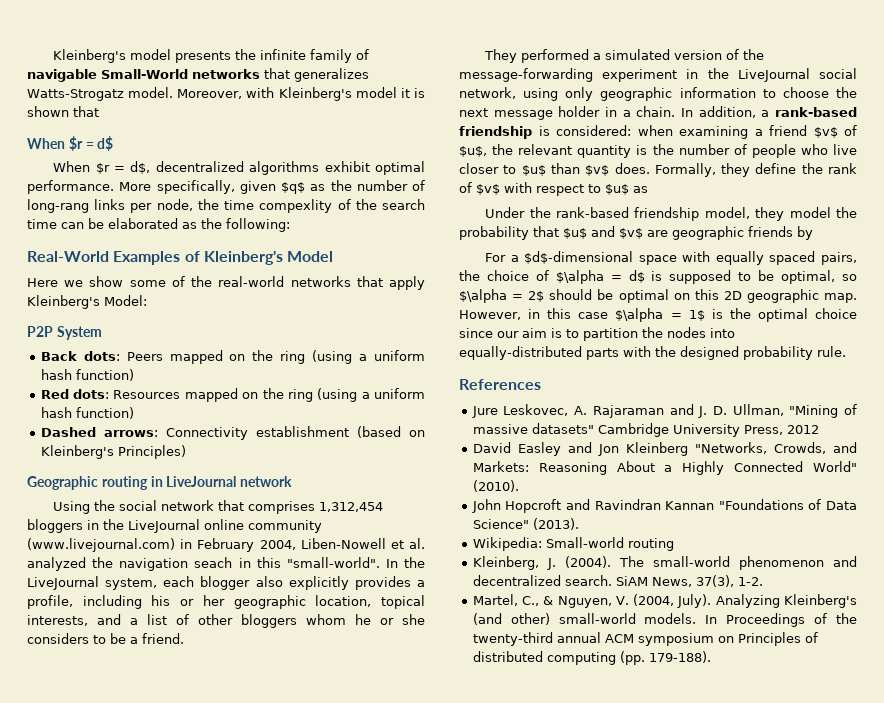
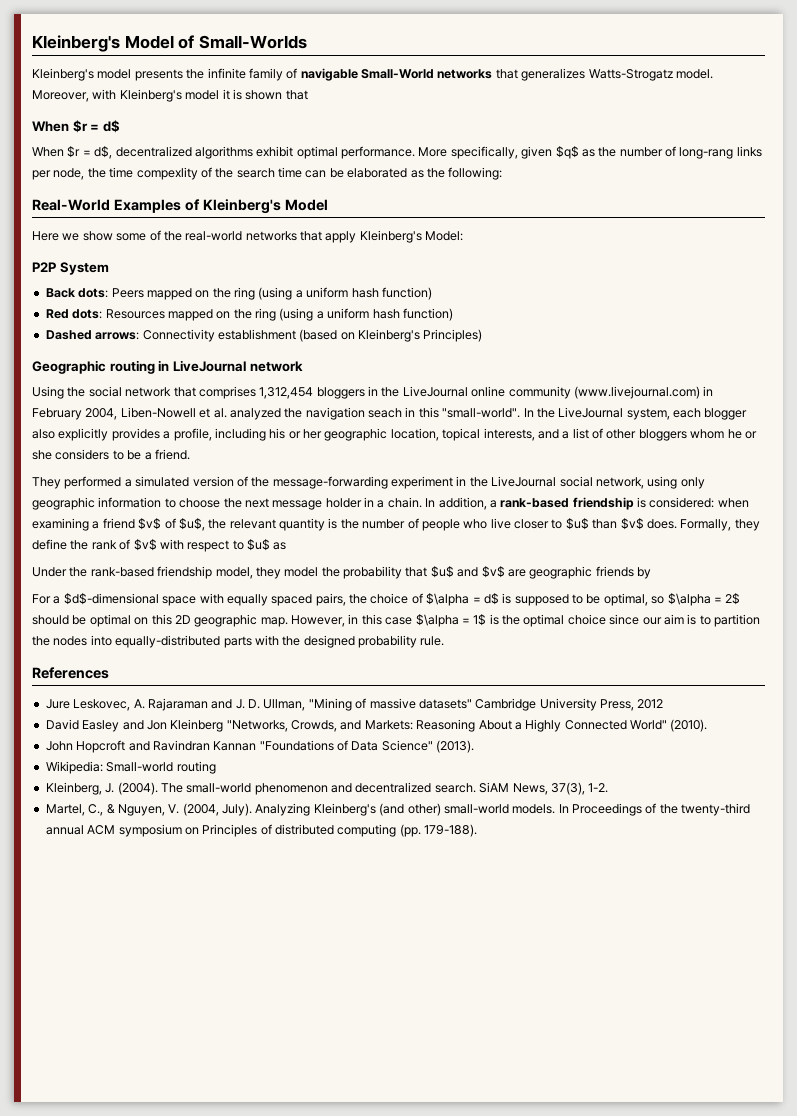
[53,49,127,63] Kleinberg's -> [32,35,307,52] [32,68,94,81] Kleinberg's Model of Small-Worlds // Kleinberg's

